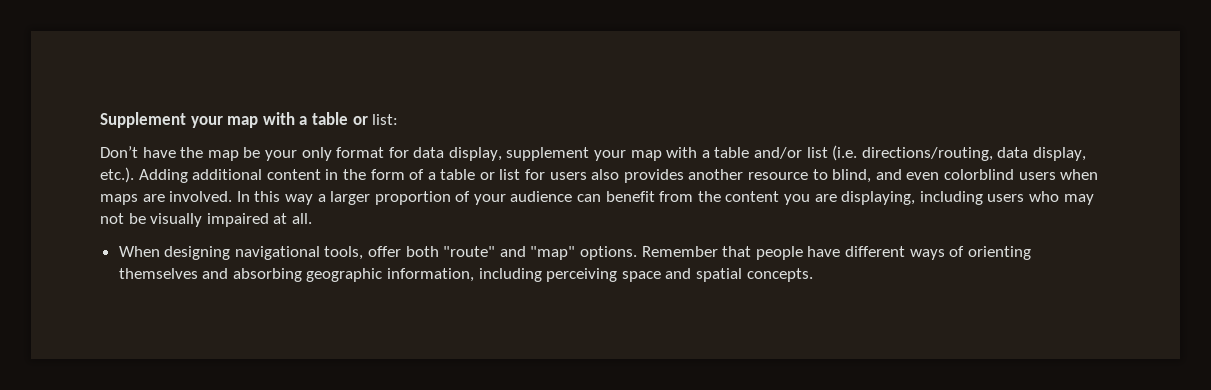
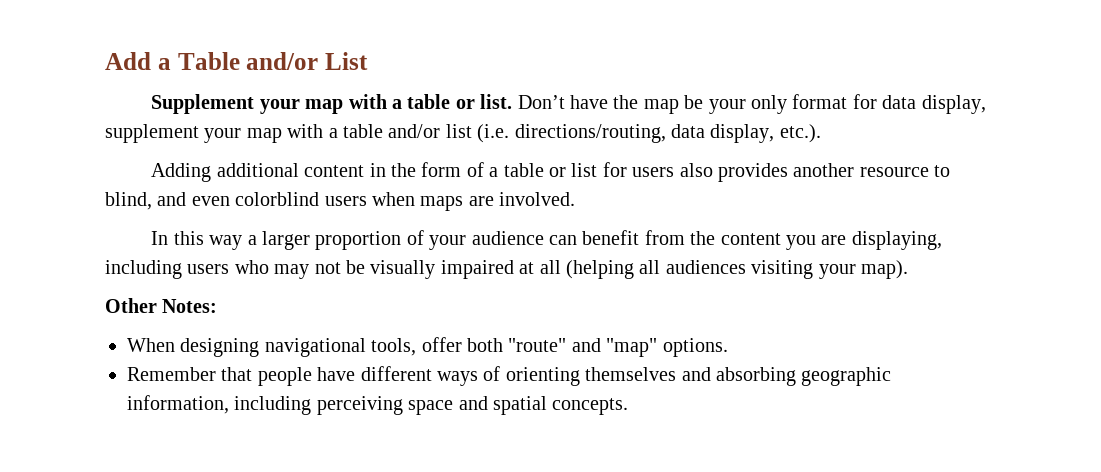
(100, 120) none -> [105,52,368,70] Add a Table and/or List //
[372,114,399,125] list: // -> [480,94,513,109] list.
(134, 175) none -> (821, 133) //
(233, 196) none -> (576, 199) //
[291,213,312,224] all. -> [539,260,908,279] [105,298,218,313] all (helping all audiences visiting your map). // Other Notes:
(638, 253) none -> (728, 347) //

